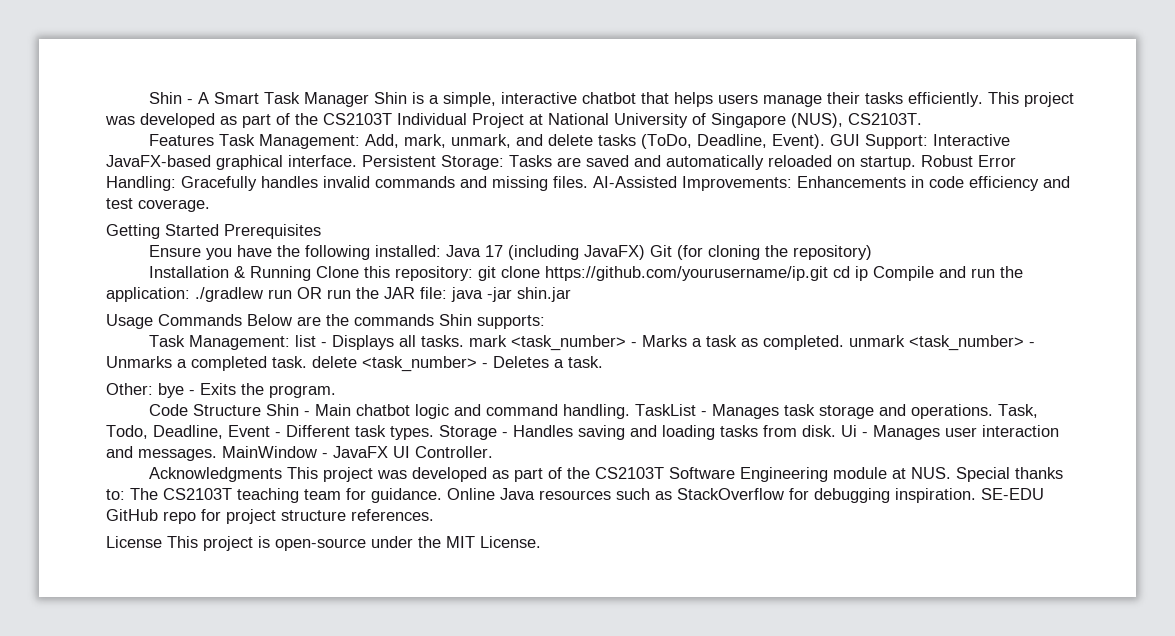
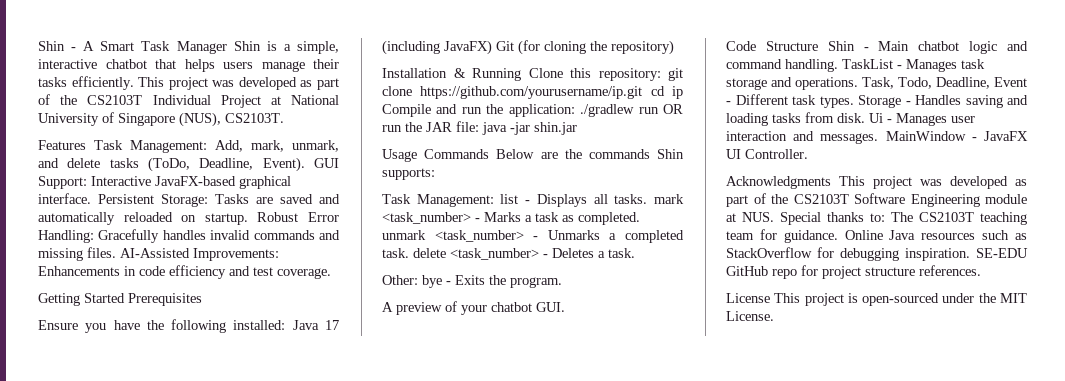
(336, 391) none -> [382,301,565,315] // A preview of your chatbot GUI.
[275,538,366,551] open-source -> [862,293,940,306] open-sourced

